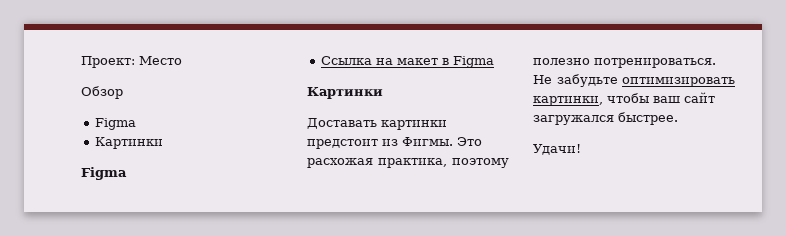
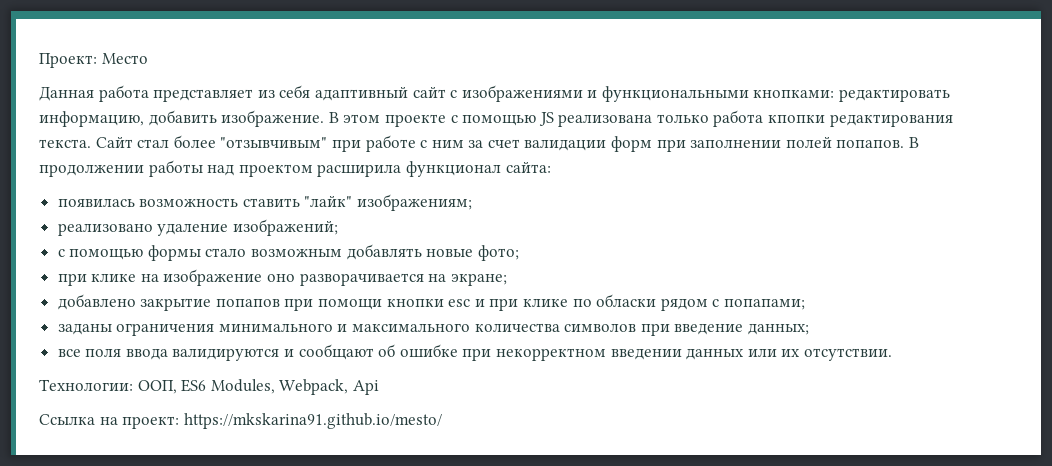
[81,86,123,99] [95,118,137,130] [95,137,164,149] [81,167,127,180] [321,56,495,68] [307,87,383,99] [307,118,447,130] [307,137,482,149] [307,158,509,168] [533,58,716,68] [533,74,735,87] [533,92,715,106] [533,112,678,125] [533,144,581,155] Обзор // Figma // Картинки // Figma // Ссылка на макет в Figma // Картинки // Доставать картинки предстоит из Фигмы. Это расхожая практика, поэтому полезно потренироваться. Не забудьте оптимизировать картинки, чтобы ваш сайт загружался быстрее. // Удачи! -> [39,85,951,102] [39,110,953,127] [39,135,920,152] [39,160,551,177] [57,194,473,211] [57,219,338,236] [57,244,519,261] [57,269,507,286] [57,294,805,311] [57,323,810,336] [57,344,892,361] [39,379,379,395] [39,413,442,429] Данная работа представляет из себя адаптивный сайт с изображениями и функциональными кнопками: редактировать информацию, добавить изображение. В этом проекте с помощью JS реализована только работа кпопки редактирования текста. Сайт стал более "отзывчивым" при работе с ним за счет валидации форм при заполнении полей попапов. В продолжении работы над проектом расширила функционал сайта: // появилась возможность ставить "лайк" изображениям; // реализовано удаление изображений; // с помощью формы стало возможным добавлять новые фото; // при клике на изображение оно разворачивается на экране; // добавлено закрытие попапов при помощи кнопки esc и при клике по обласки рядом с попапами; // заданы ограничения минимального и максимального количества символов при введение данных; // все поля ввода валидируются и сообщают об ошибке при некорректном введении данных или их отсутствии. // Технологии: ООП, ES6 Modules, Webpack, Api // Ссылка на проект: https://mkskarina91.github.io/mesto/

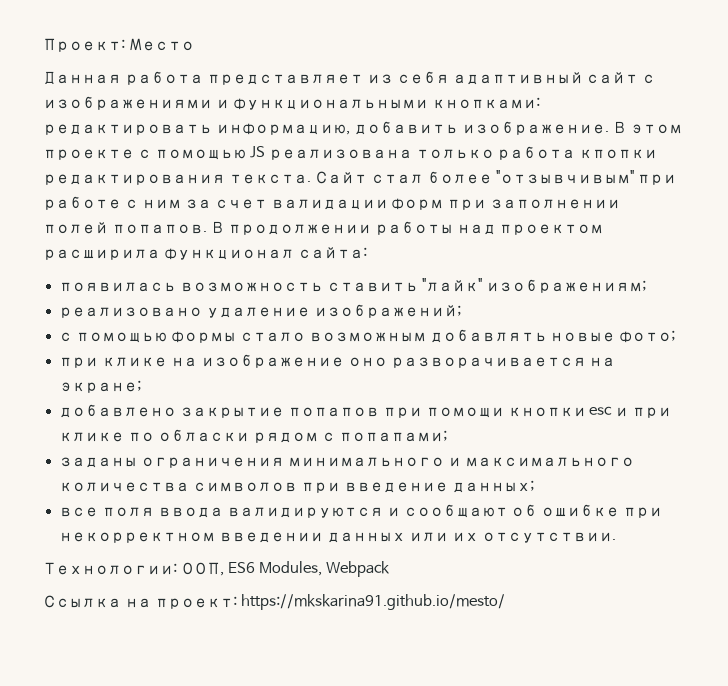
[279,379,379,395] Webpack, Api -> [325,561,390,577] Webpack

